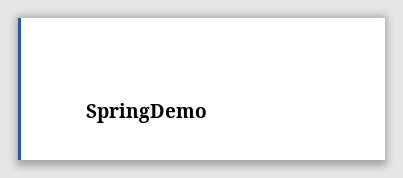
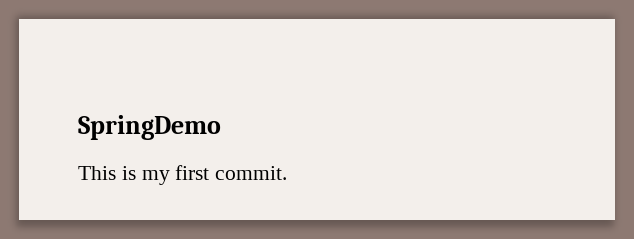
(207, 113) none -> [78,165,288,185] // This is my first commit.

